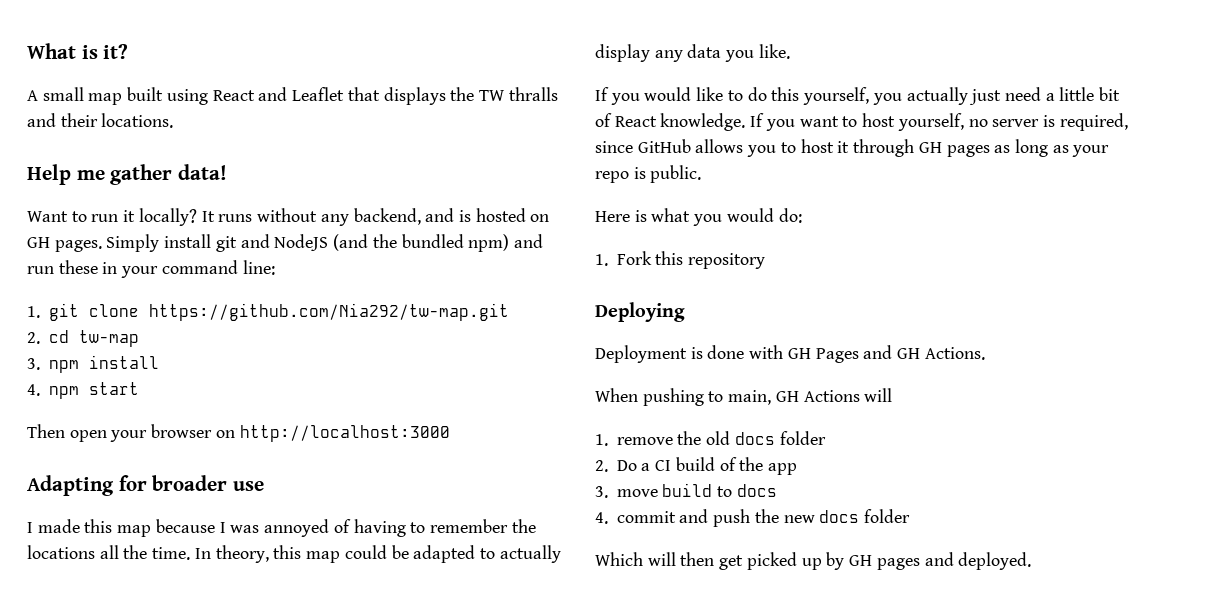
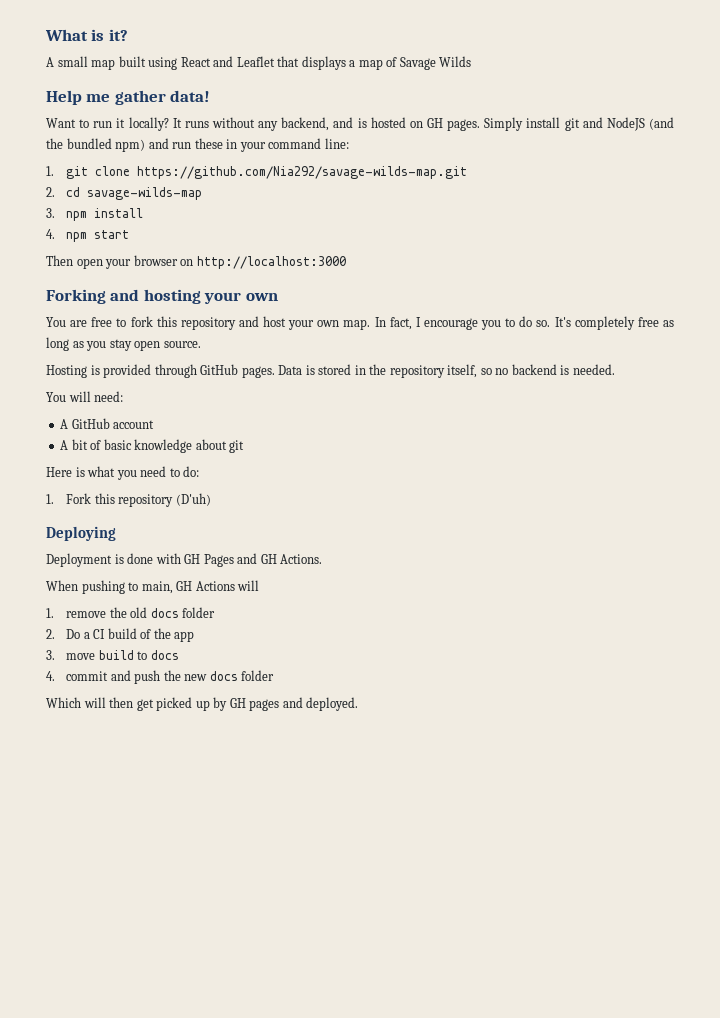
[450,87,558,101] [27,113,174,128] the TW thralls and their locations. -> [349,56,472,70] a map of Savage Wilds
[148,303,509,321] https://github.com/Nia292/tw-map.git -> [137,166,468,179] https://github.com/Nia292/savage-wilds-map.git
[78,330,139,347] tw-map -> [87,187,203,200] savage-wilds-map
[27,475,264,496] [27,519,536,537] [27,545,561,563] [595,44,790,62] [595,87,1121,105] [595,113,1128,131] [595,139,1110,157] [595,165,702,183] Adapting for broader use // I made this map because I was annoyed of having to remember the locations all the time. In theory, this map could be adapted to actually display any data you like. // If you would like to do this yourself, you actually just need a little bit of React knowledge. If you want to host yourself, no server is required, since GitHub allows you to host it through GH pages as long as your repo is public. -> [46,289,278,304] [46,316,674,330] [46,337,201,351] [46,364,615,378] [46,391,124,402] [60,418,155,429] [60,439,245,453] Forking and hosting your own // You are free to fork this repository and host your own map. In fact, I encourage you to do so. It's completely free as long as you stay open source. // Hosting is provided through GitHub pages. Data is stored in the repository itself, so no backend is needed. // You will need: // A GitHub account // A bit of basic knowledge about git
[726,208,774,222] would -> [140,466,180,477] need to
(766, 261) none -> [175,493,211,506] (D'uh)

